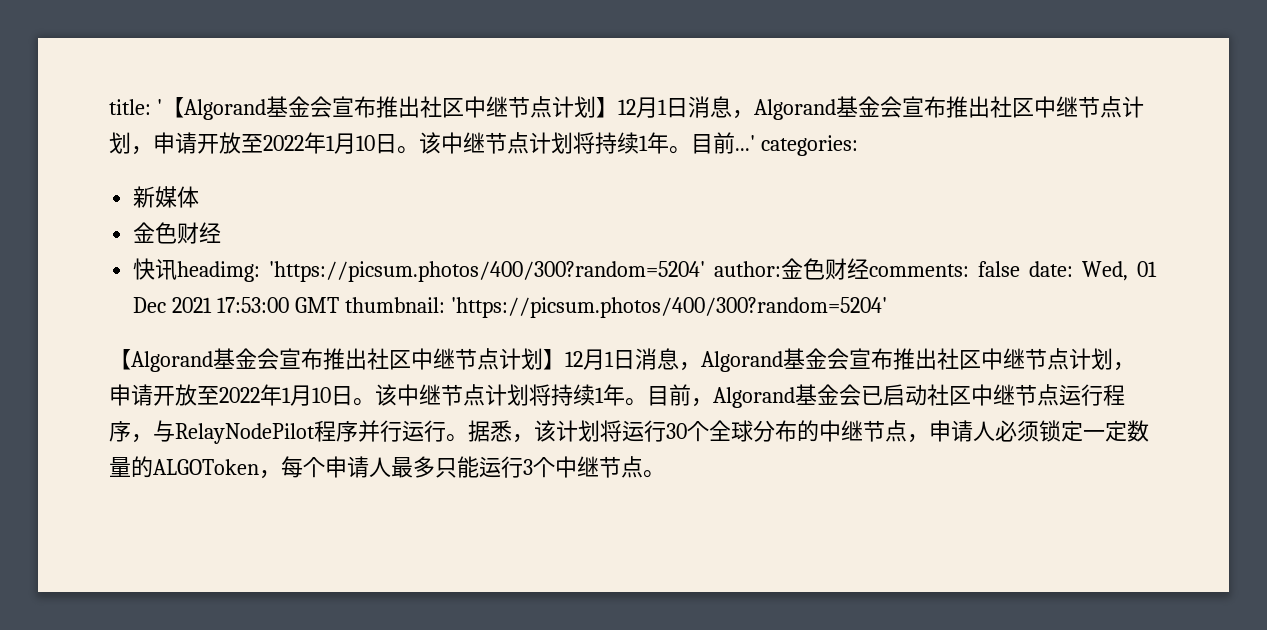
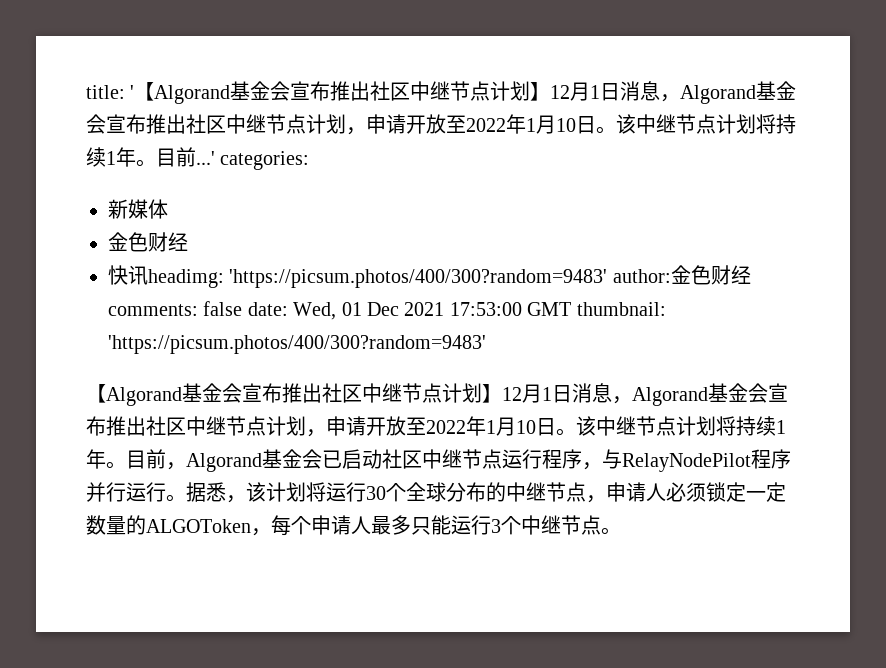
[269,261,706,282] 'https://picsum.photos/400/300?random=5204' -> [229,269,608,288] 'https://picsum.photos/400/300?random=9483'
[450,297,887,318] 'https://picsum.photos/400/300?random=5204' -> [108,335,486,354] 'https://picsum.photos/400/300?random=9483'

